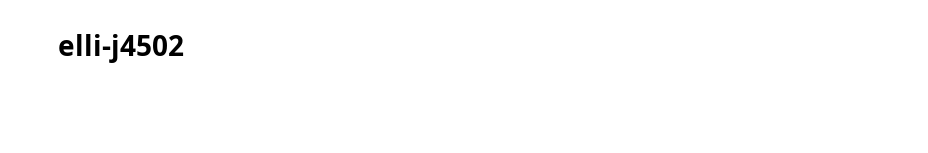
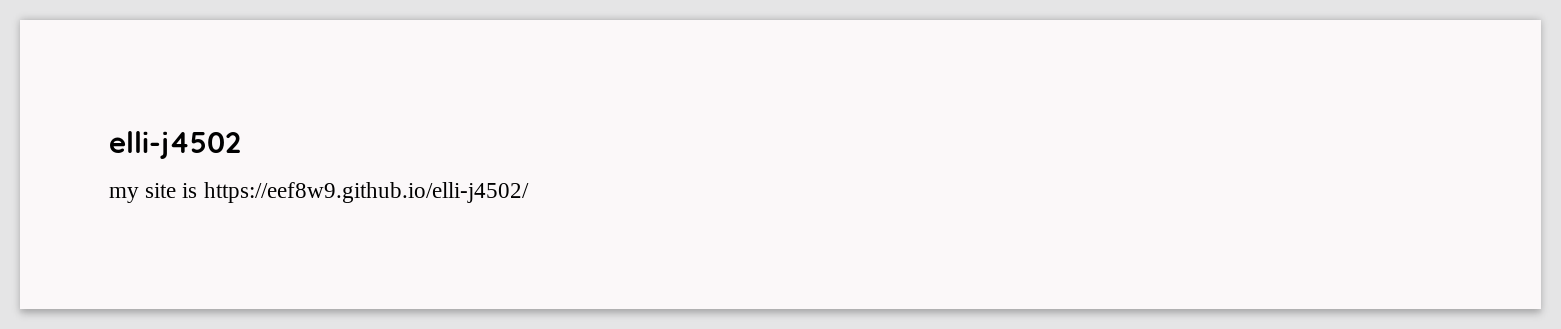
(184, 48) none -> [109,182,529,203] // my site is https://eef8w9.github.io/elli-j4502/

